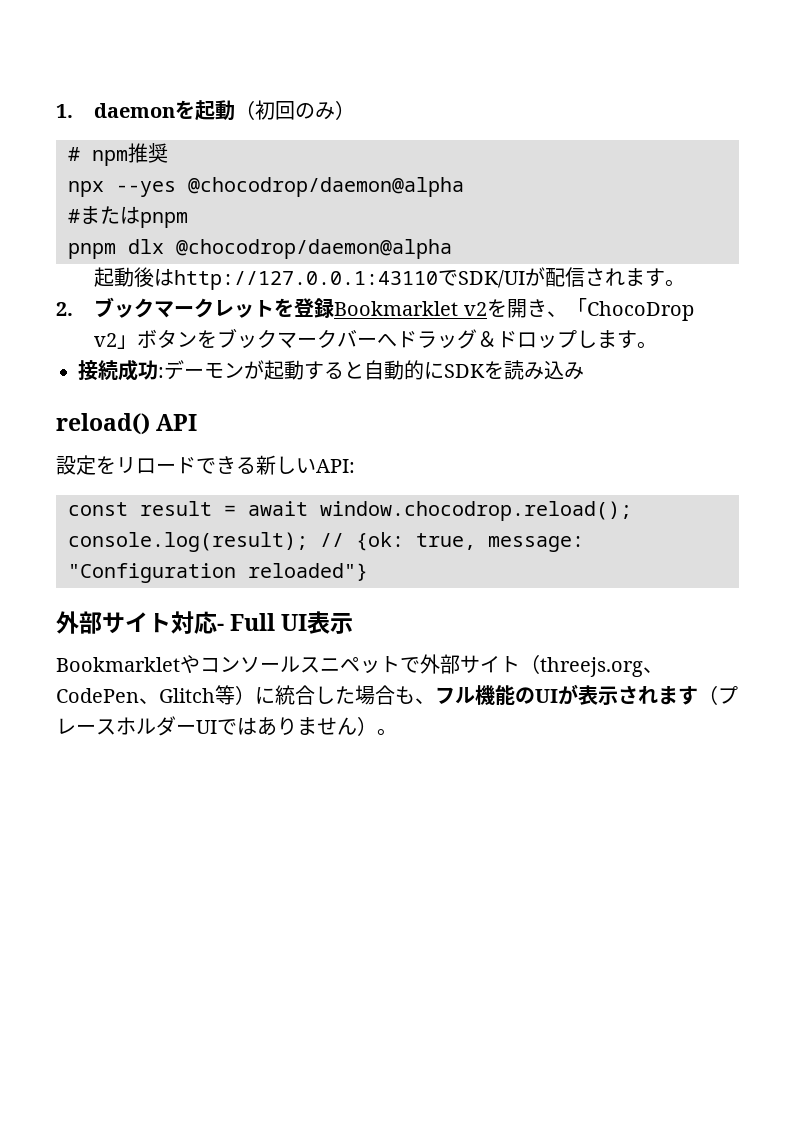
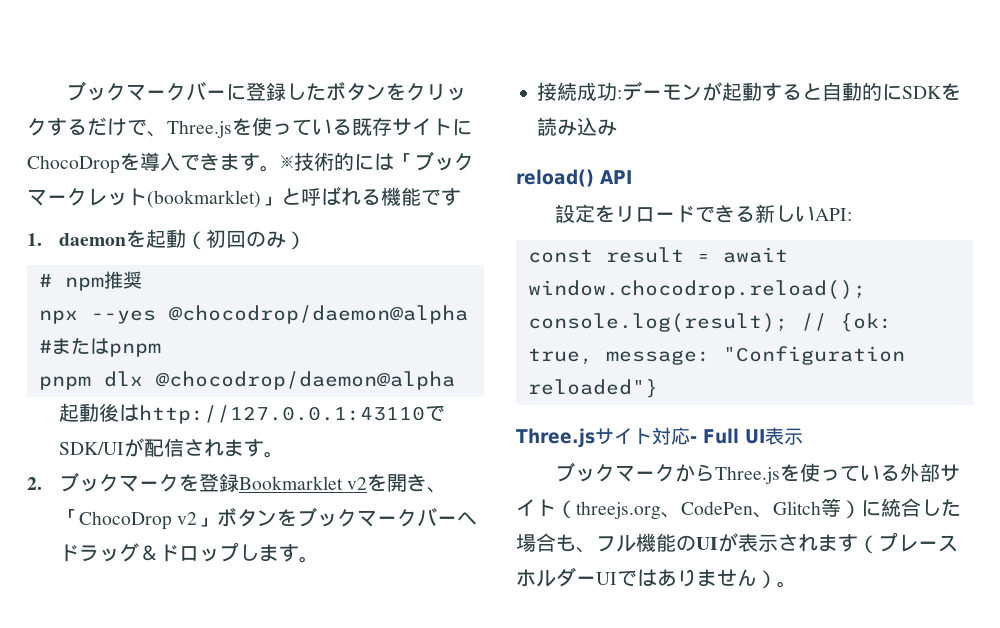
(56, 111) none -> [66,81,467,101] [27,117,472,138] [27,151,474,174] [27,186,461,208] ブックマークバーに登録したボタンをクリックするだけで、Three.jsを使っている既存サイトにChocoDropを導入できます。※技術的には「ブックマークレット(bookmarklet)」と呼ばれる機能です //
[214,300,275,318] レット -> (180, 483) none
[56,611,102,634] 外部 -> [516,428,595,448] Three.js
[56,655,420,674] Bookmarkletやコンソールスニペットで -> [555,462,901,484] ブックマークからThree.jsを使っている

